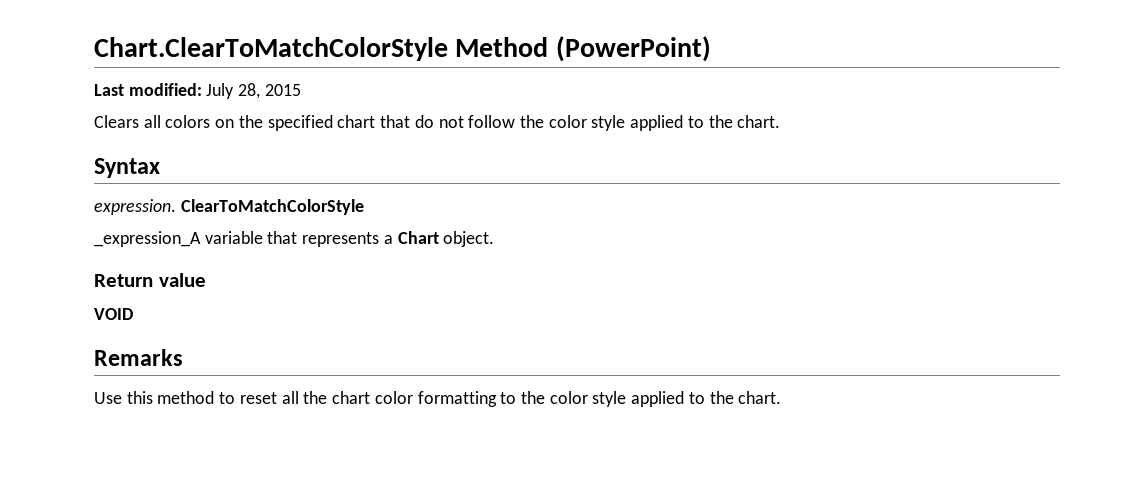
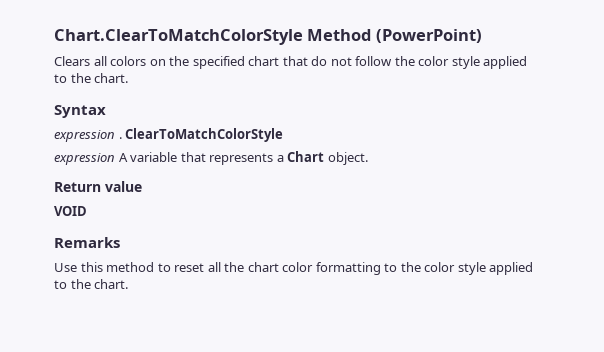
[94,83,301,99] // Last modified: July 28, 2015 -> (482, 36) none
[94,199,176,215] expression. -> [54,130,122,142] expression .
[94,231,201,247] _expression_A -> [54,153,128,165] expression A

